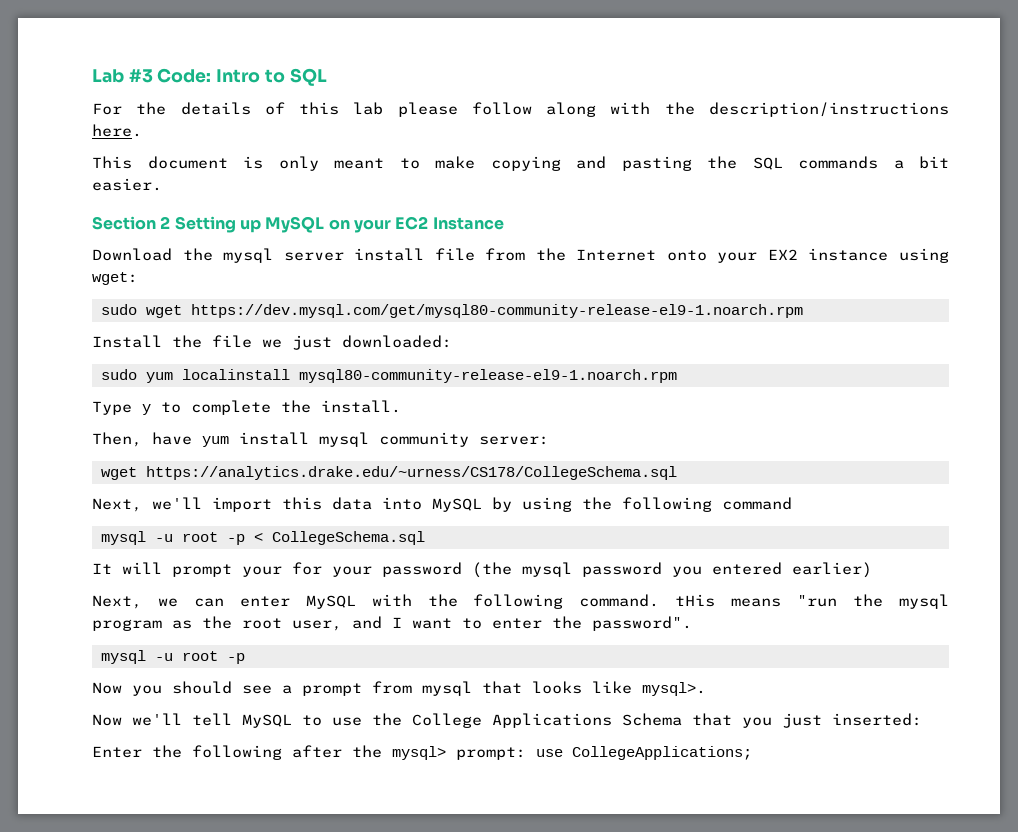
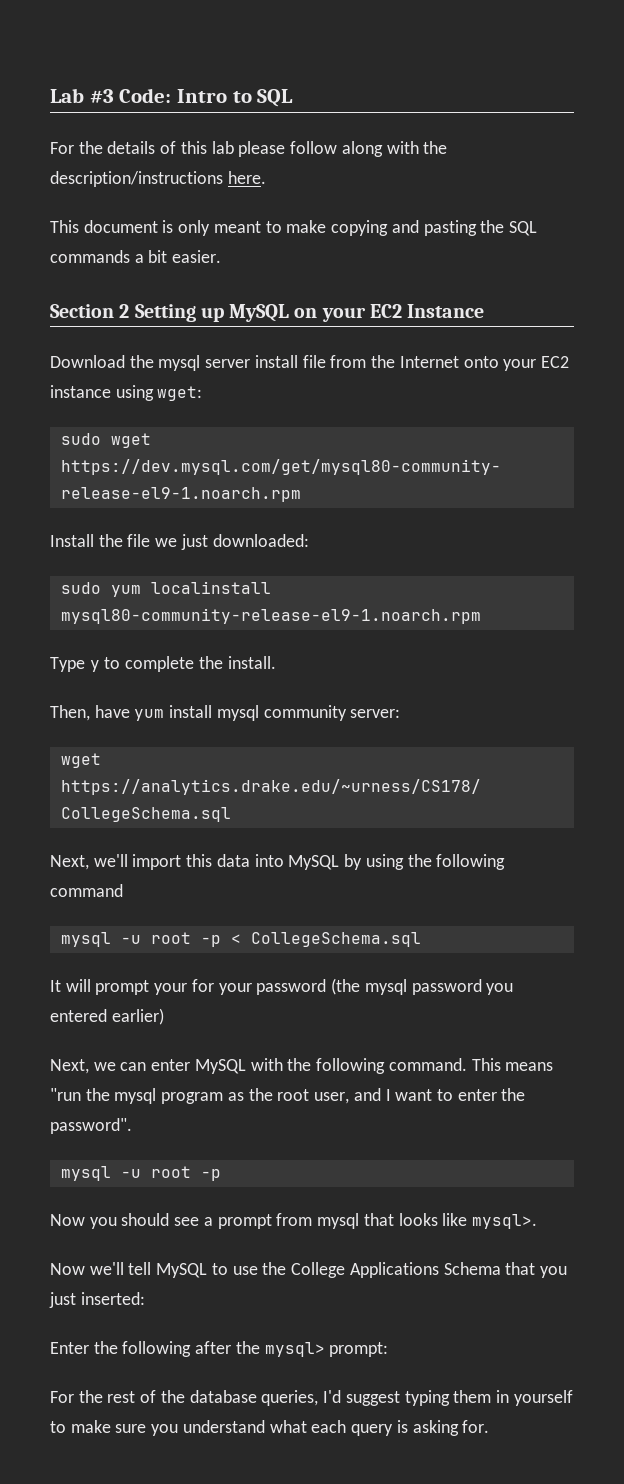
[767,249,798,260] EX2 -> [540,356,569,368] EC2
[675,594,716,607] tHis -> [471,1058,501,1071] This
[536,746,752,760] use CollegeApplications; -> [50,1390,573,1406] [50,1420,490,1436] // For the rest of the database queries, I'd suggest typing them in yourself to make sure you understand what each query is asking for.

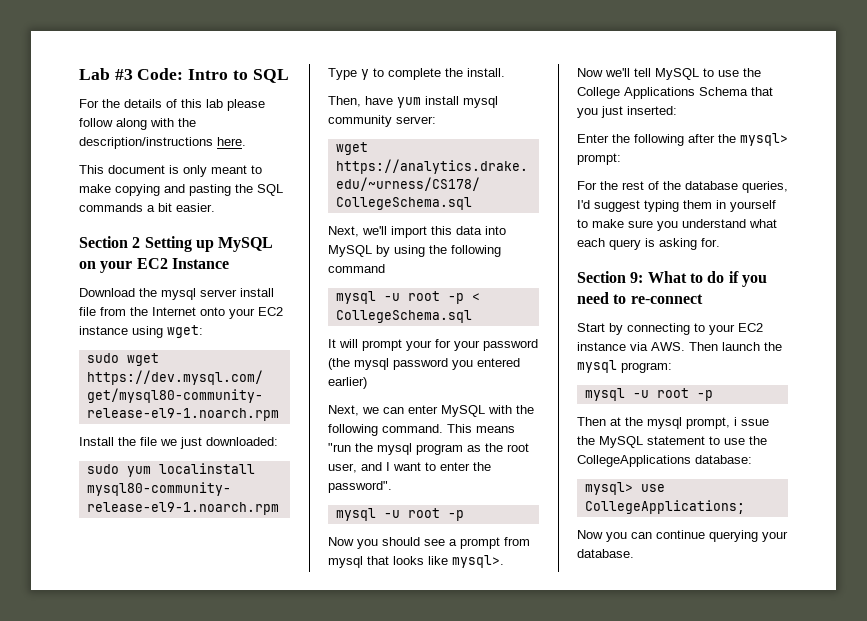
(490, 1426) none -> [577,271,767,287] [577,292,703,304] [577,323,763,335] [577,342,782,351] [577,360,672,373] [584,388,713,401] [577,417,769,429] [577,436,767,448] [577,455,752,467] [584,482,665,495] [584,500,745,514] [577,530,788,542] [577,549,634,558] // Section 9: What to do if you need to re-connect // Start by connecting to your EC2 instance via AWS. Then launch the mysql program: // mysql -u root -p // Then at the mysql prompt, i ssue the MySQL statement to use the CollegeApplications database: // mysql> use CollegeApplications; // Now you can continue querying your database.

